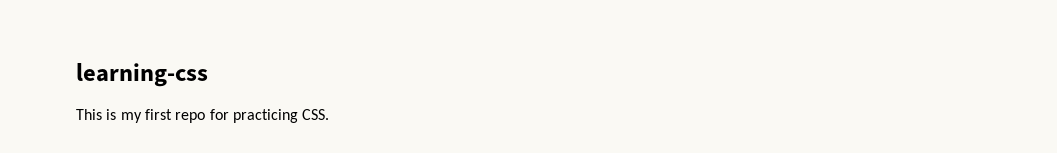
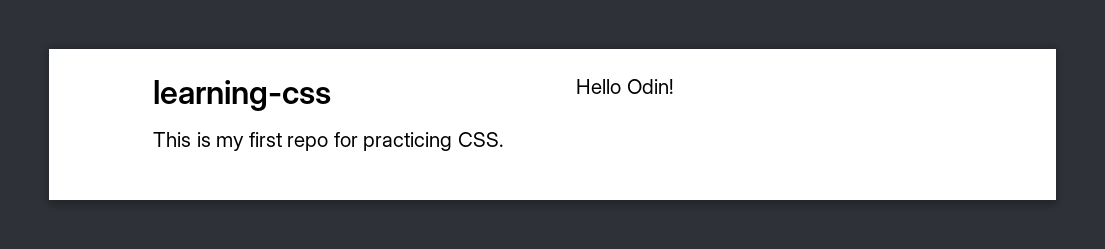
(330, 114) none -> [576,79,674,94] Hello Odin!

